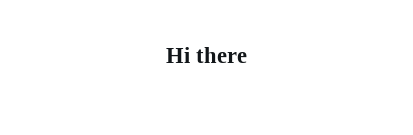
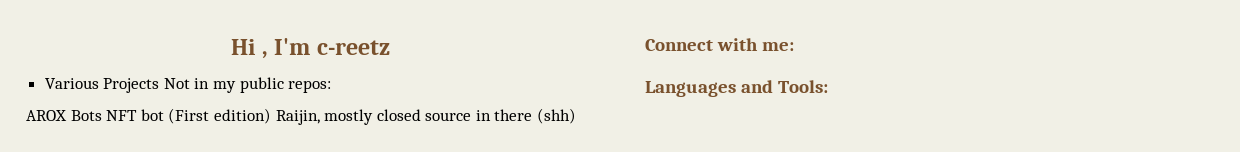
[196,47,248,63] there -> [261,38,390,59] [44,77,332,93] [26,108,577,125] [645,38,795,51] [645,80,829,97] , I'm c-reetz // Various Projects Not in my public repos: // AROX Bots NFT bot (First edition) Raijin, mostly closed source in there (shh) // Connect with me: // Languages and Tools:

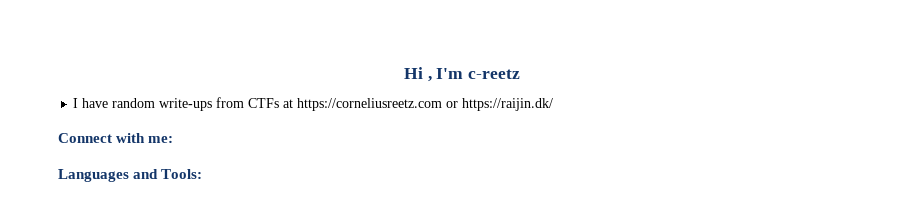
[44,77,332,93] [26,108,577,125] Various Projects Not in my public repos: // AROX Bots NFT bot (First edition) Raijin, mostly closed source in there (shh) -> [73,97,554,111] I have random write-ups from CTFs at https://corneliusreetz.com or https://raijin.dk/

